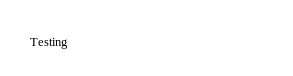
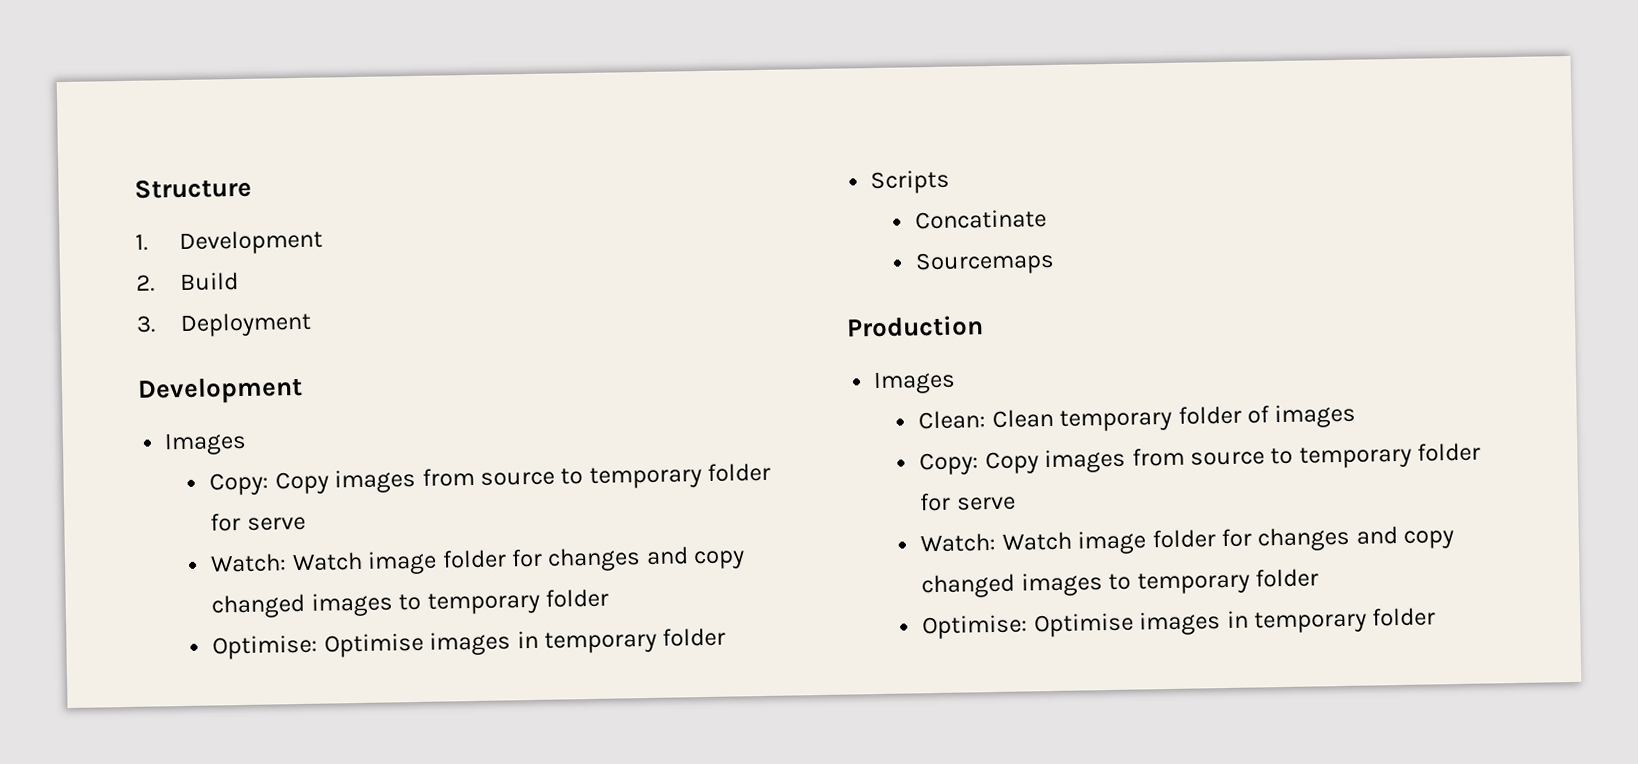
[30,38,68,49] Testing -> [134,177,252,199] [135,229,323,256] [136,272,239,292] [136,311,312,338] [137,376,303,405] [164,431,248,456] [209,462,772,496] [210,513,306,532] [210,546,746,575] [211,588,610,619] [212,627,727,660] [870,169,951,195] [915,209,1048,230] [915,250,1056,276] [846,315,984,338] [873,370,957,395] [918,403,1357,432] [919,442,1482,476] [919,492,1016,512] [920,526,1455,555] [921,568,1320,599] [922,607,1437,640] Structure // 1. Development // 2. Build // 3. Deployment // Development // Images // Copy: Copy images from source to temporary folder for serve // Watch: Watch image folder for changes and copy changed images to temporary folder // Optimise: Optimise images in temporary folder // Scripts // Concatinate // Sourcemaps // Production // Images // Clean: Clean temporary folder of images // Copy: Copy images from source to temporary folder for serve // Watch: Watch image folder for changes and copy changed images to temporary folder // Optimise: Optimise images in temporary folder

